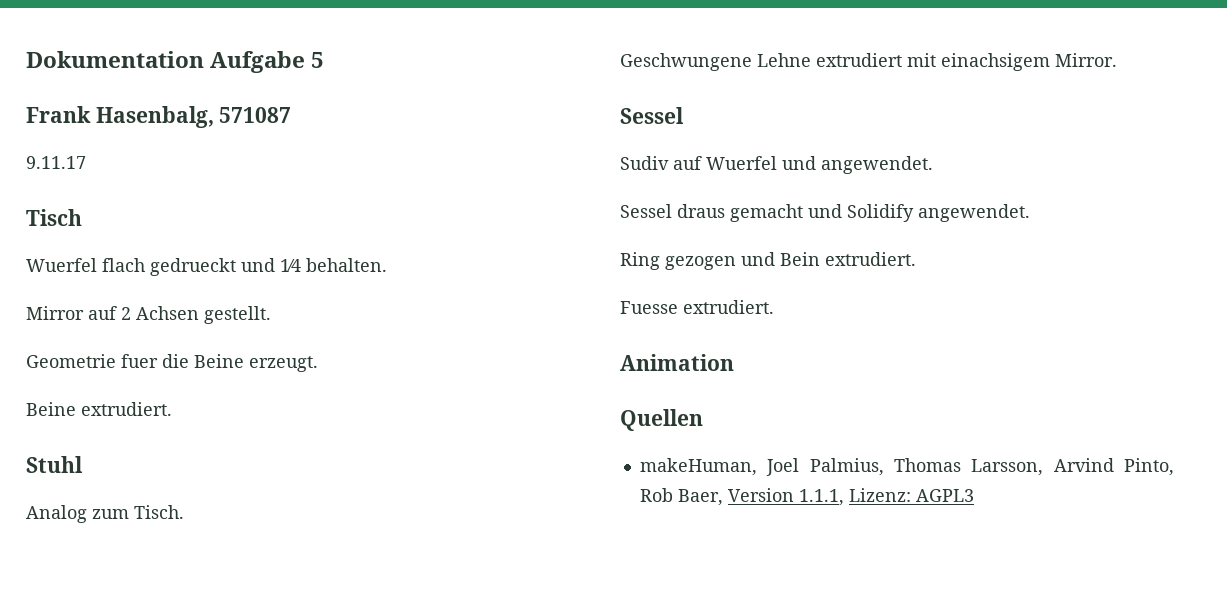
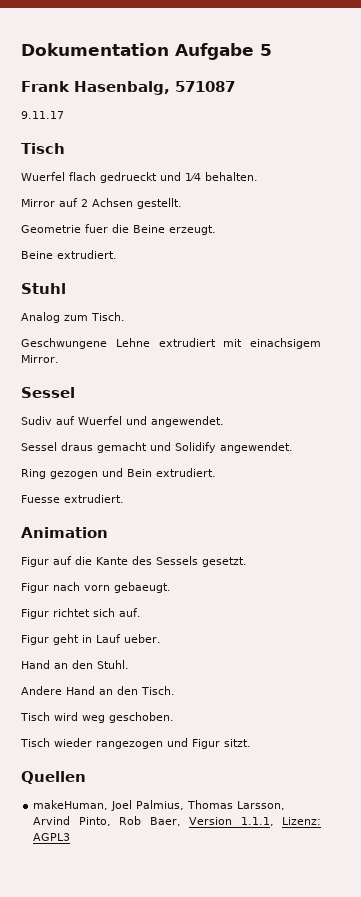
(734, 362) none -> [21,556,247,567] [21,582,171,593] [21,608,141,619] [21,634,161,645] [21,660,129,669] [21,686,175,695] [20,712,174,723] [20,738,251,749] // Figur auf die Kante des Sessels gesetzt. // Figur nach vorn gebaeugt. // Figur richtet sich auf. // Figur geht in Lauf ueber. // Hand an den Stuhl. // Andere Hand an den Tisch. // Tisch wird weg geschoben. // Tisch wieder rangezogen und Figur sitzt.

